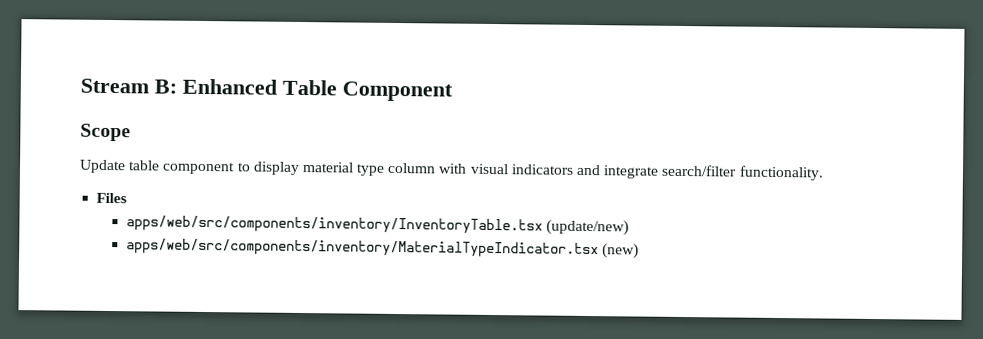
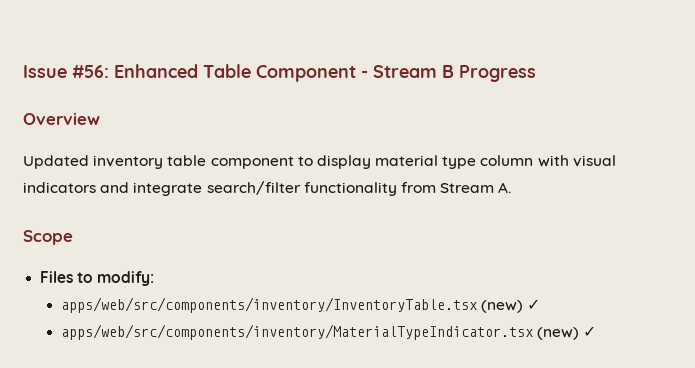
[80,78,177,94] Stream B: -> [23,65,109,78] Issue #56:
[80,123,131,142] [79,159,126,174] // Scope // Update -> [361,65,536,82] [23,113,100,125] [23,155,164,169] - Stream B Progress // Overview // Updated inventory
[738,165,824,181] functionality. -> [303,182,512,196] [23,230,73,245] functionality from Stream A. // Scope
(128, 198) none -> [77,271,155,286] to modify:
[546,219,630,236] (update/new) -> [480,299,541,313] (new) ✓
(640, 251) none -> [583,326,597,337] ✓

